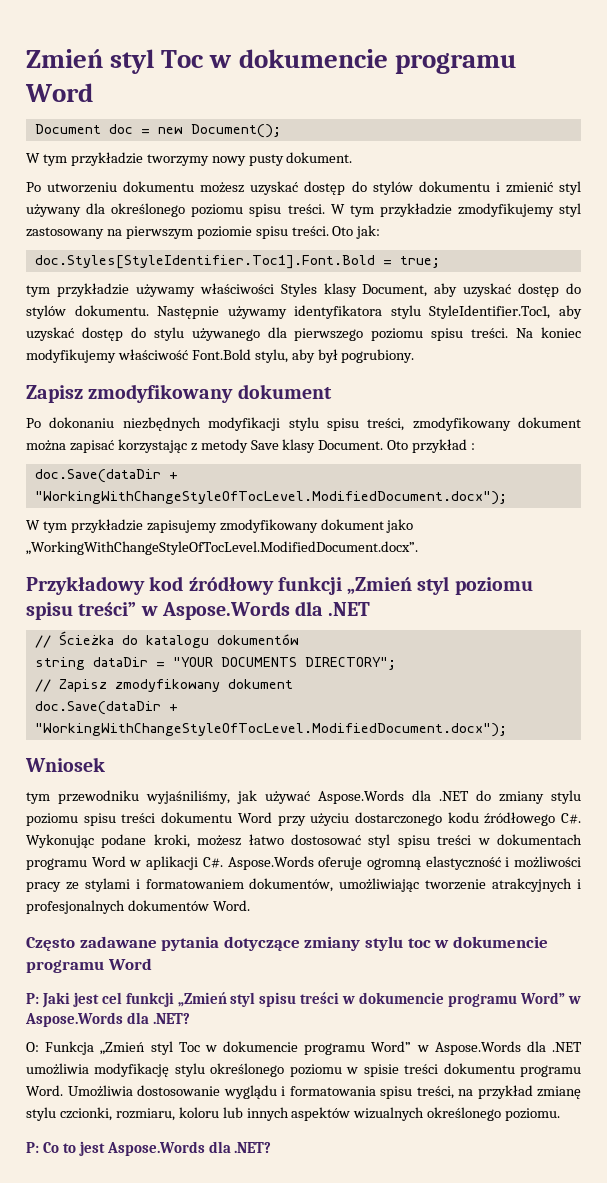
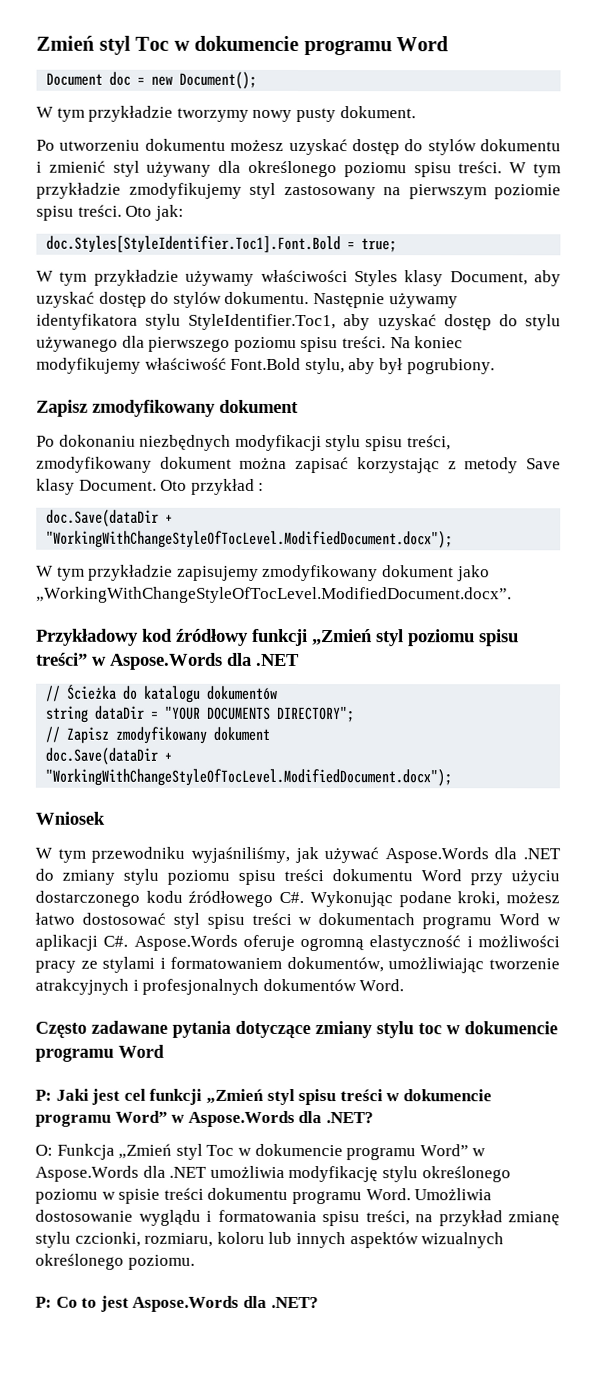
(440, 262) none -> [36,270,54,282] W
(105, 764) none -> [35,847,53,859] W

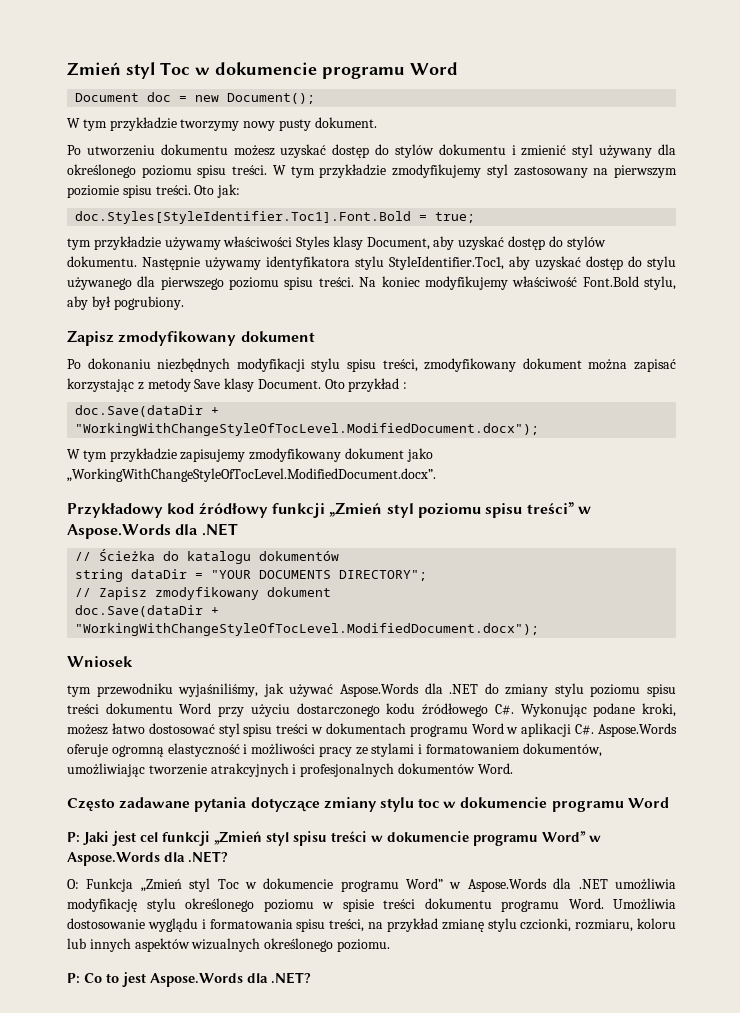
[36,270,54,282] W -> (476, 217) none
[35,847,53,859] W -> (133, 661) none

